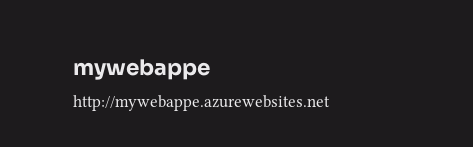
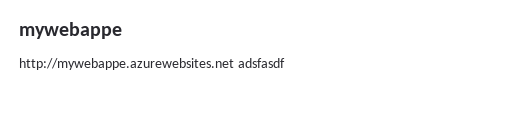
(330, 103) none -> [237,58,285,68] adsfasdf

